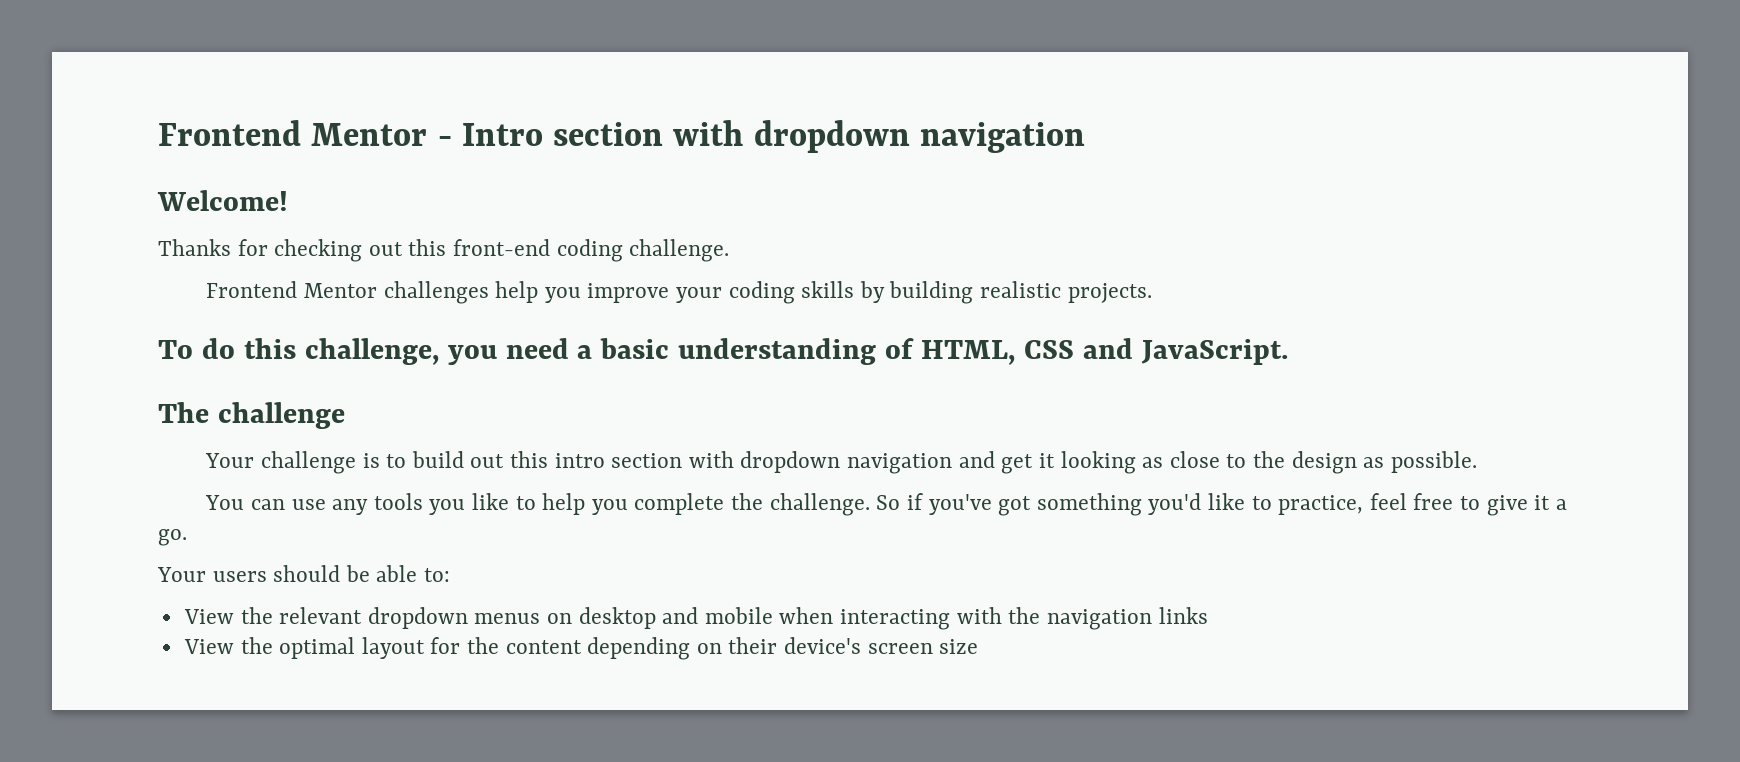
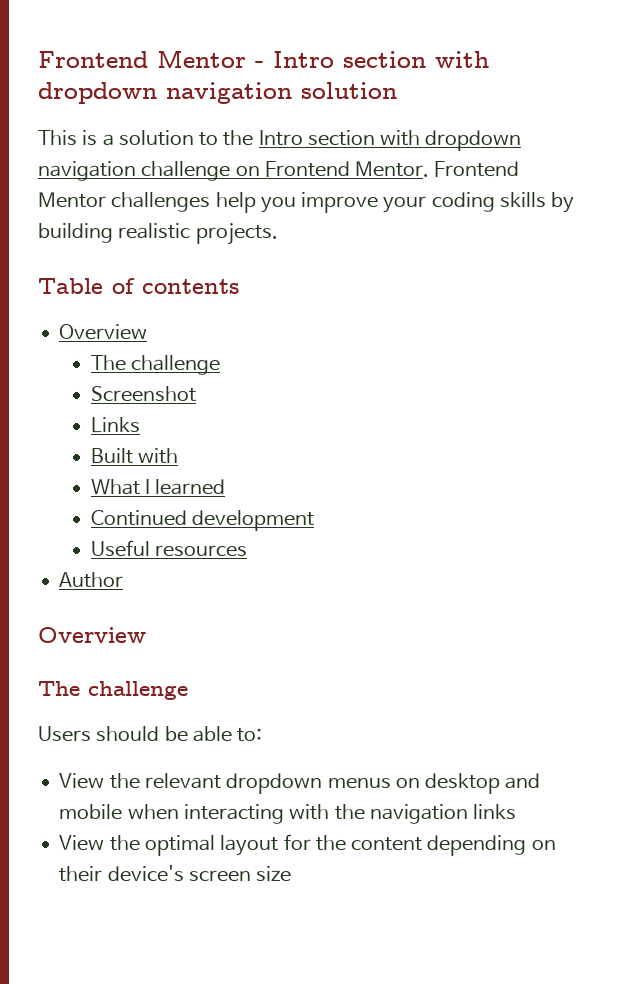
[157,190,288,211] [158,239,730,262] // Welcome! // Thanks for checking out this front-end coding challenge. // -> [301,82,397,99] [38,130,522,151] [38,161,430,181] solution // This is a solution to the Intro section with dropdown navigation challenge on Frontend Mentor.
[158,338,1288,365] [158,402,345,429] [205,451,1477,474] [205,493,1567,516] [158,529,187,546] [157,567,267,582] To do this challenge, you need a basic understanding of HTML, CSS and JavaScript. // The challenge // Your challenge is to build out this intro section with dropdown navigation and get it looking as close to the design as possible. // You can use any tools you like to help you complete the challenge. So if you've got something you'd like to practice, feel free to give it a go. // Your users -> [38,278,239,294] [59,324,148,340] [90,355,220,375] [90,386,196,402] [90,417,140,433] [90,448,178,464] [90,479,226,495] [90,510,314,531] [90,540,247,557] [59,572,124,588] [38,627,146,643] [38,681,188,700] [38,726,91,742] Table of contents // Overview // The challenge // Screenshot // Links // Built with // What I learned // Continued development // Useful resources // Author // Overview // The challenge // Users

